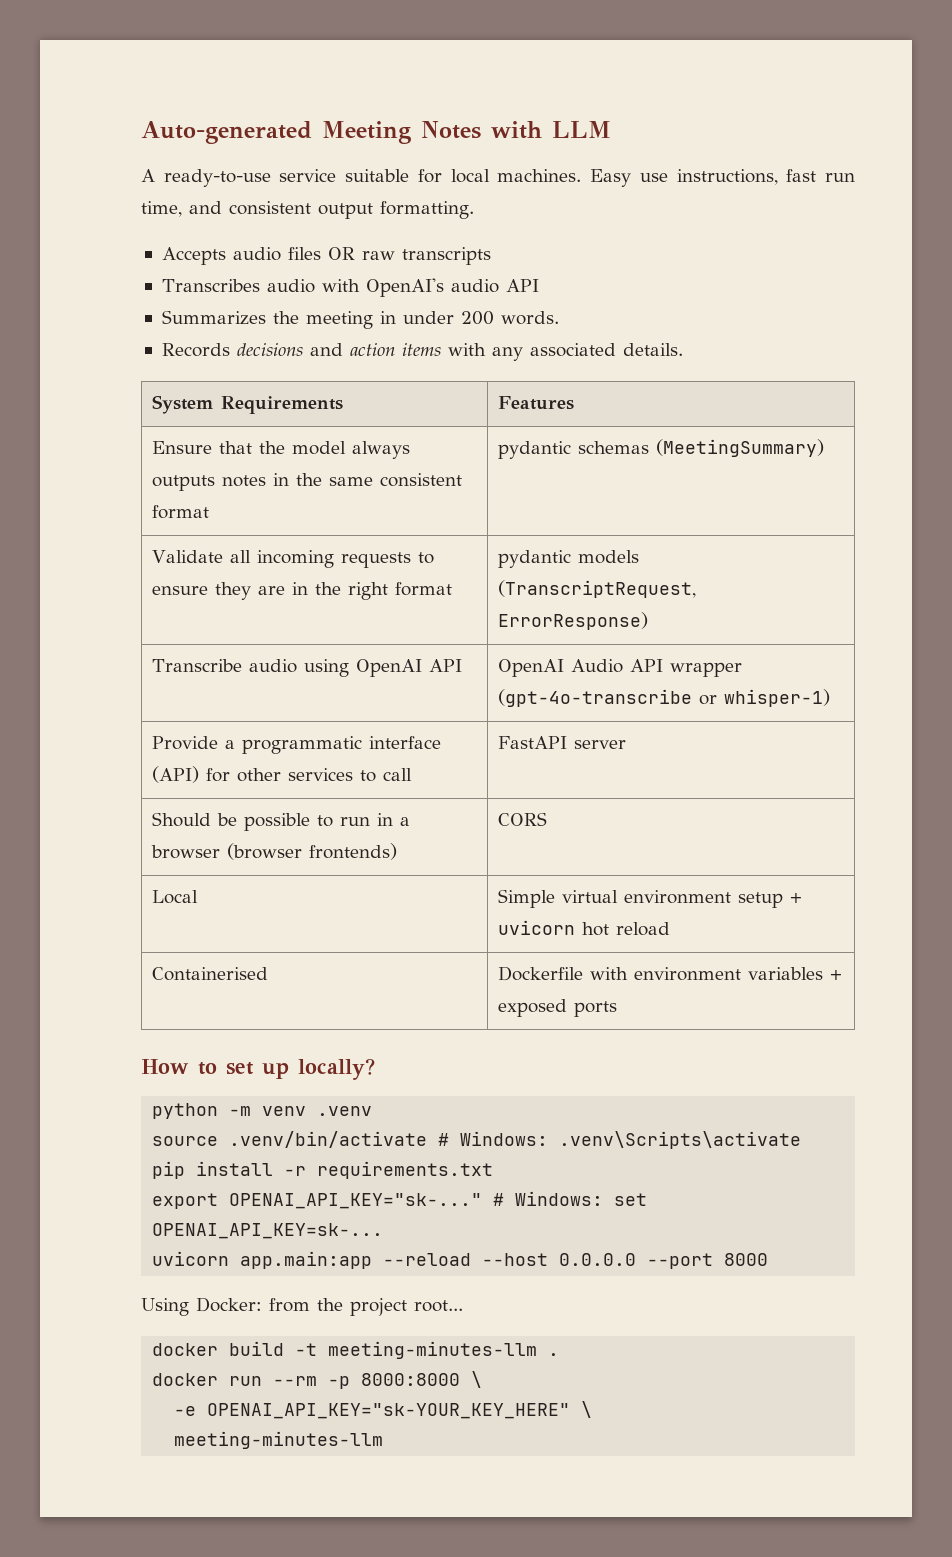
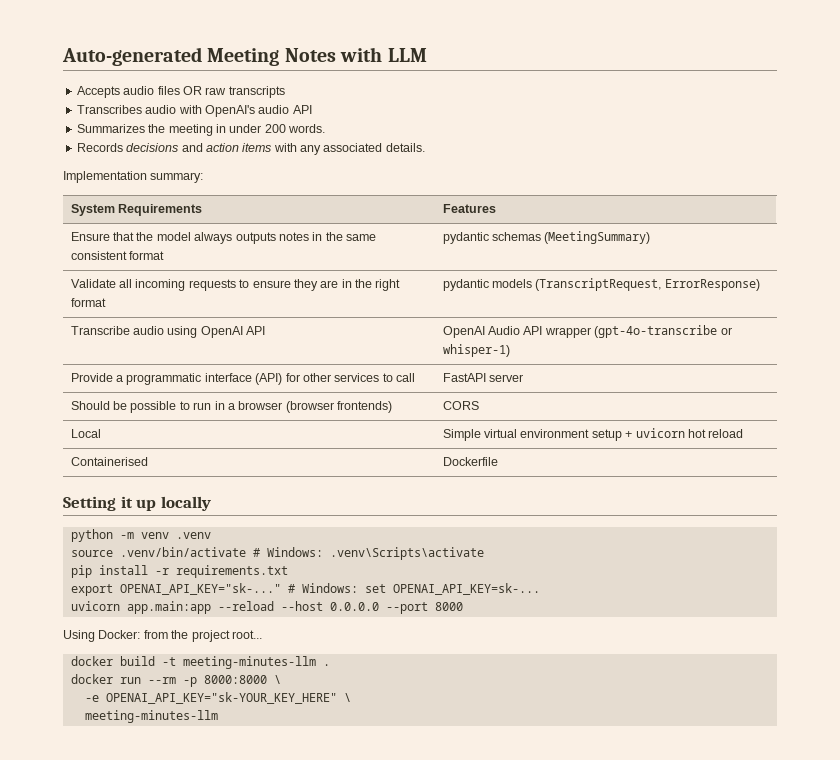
[141,169,856,187] [141,201,474,219] // A ready-to-use service suitable for local machines. Easy use instructions, fast run time, and consistent output formatting. -> (427, 55) none
(683, 349) none -> [63,171,204,183] // Implementation summary:
[590,967,843,981] [498,999,618,1017] [141,1058,375,1080] with environment variables + exposed ports // How to set up locally? -> [63,496,211,511] // Setting it up locally

